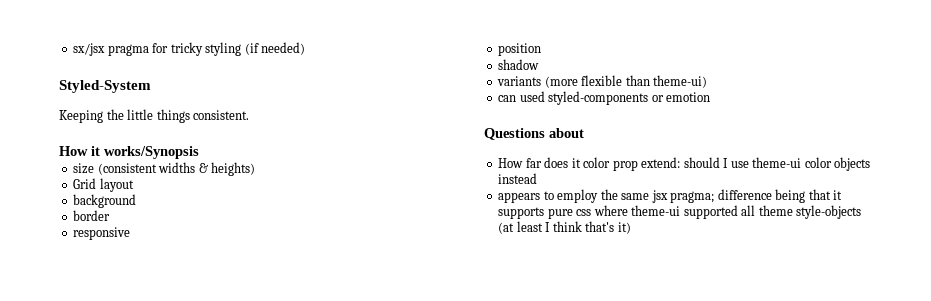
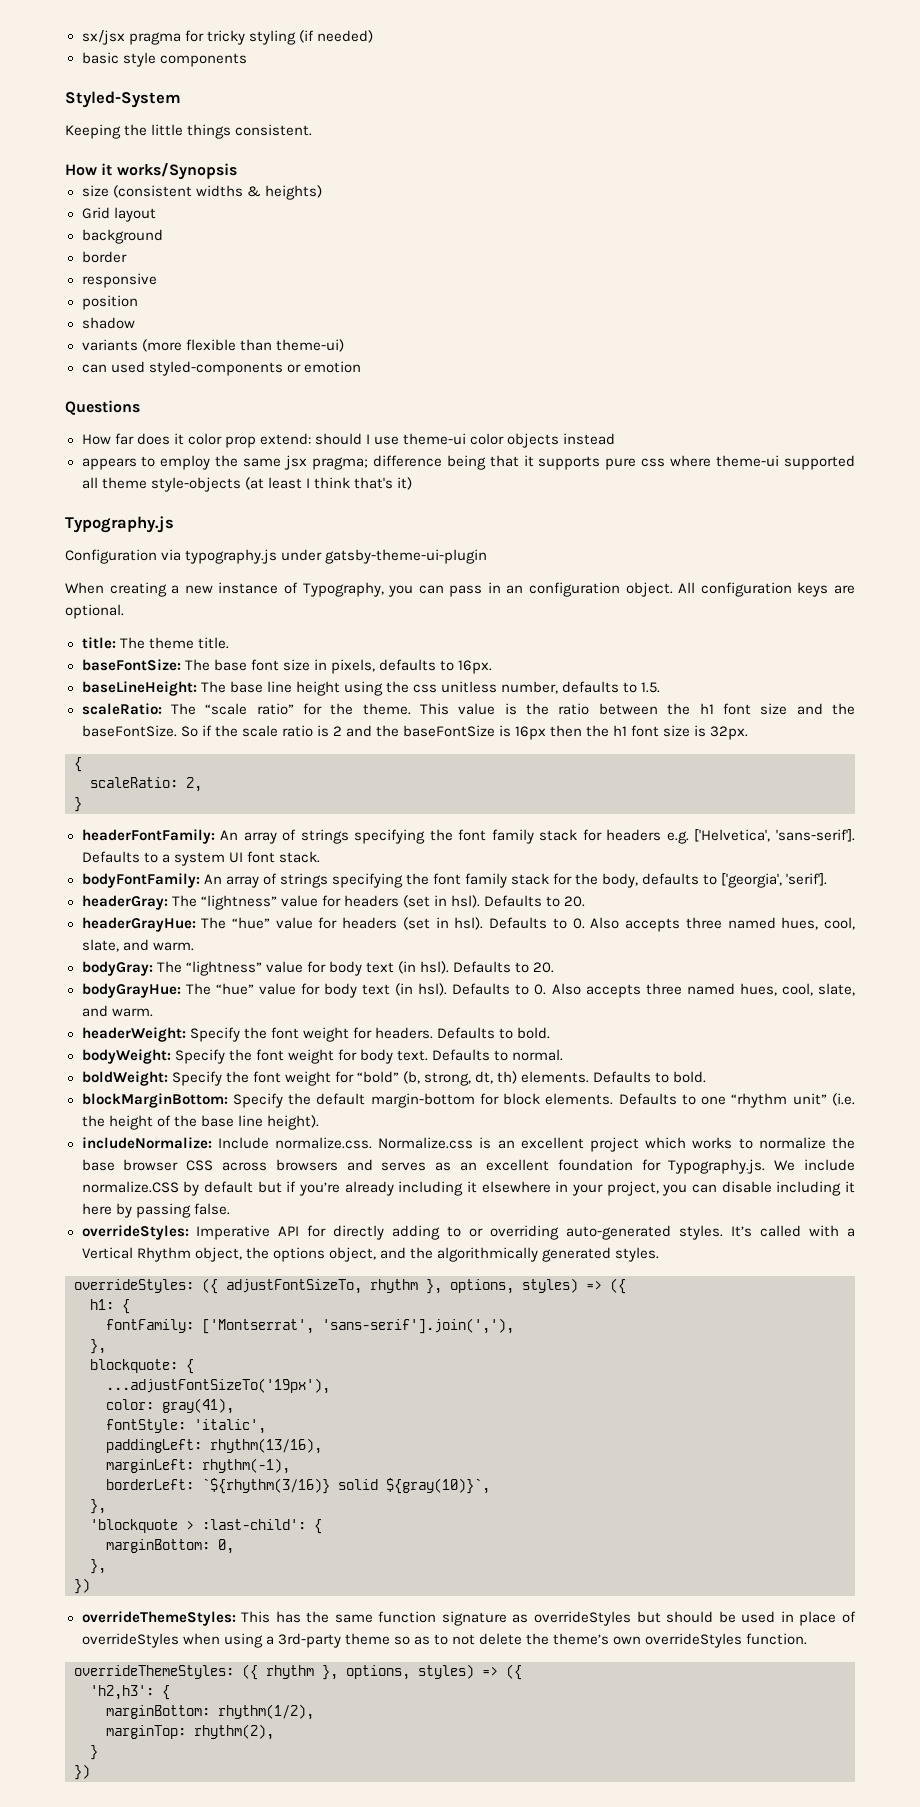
(306, 48) none -> [81,52,247,67] // basic style components
[549,128,584,138] about -> (140, 407) none
(631, 228) none -> [65,516,174,533] [65,549,488,564] [65,582,856,597] [65,604,124,619] [81,637,229,649] [81,659,492,674] [81,681,661,696] [81,703,855,715] [81,725,749,740] [74,757,82,772] [90,777,202,792] [74,797,82,812] [81,829,856,844] [81,851,320,866] [81,873,828,888] [81,895,586,910] [81,917,856,932] [81,939,194,952] [81,961,555,976] [81,983,856,998] [81,1005,153,1017] [81,1027,550,1042] [81,1049,564,1064] [81,1071,707,1086] [81,1093,855,1108] [81,1115,319,1130] [81,1137,856,1152] [81,1159,855,1174] [81,1181,855,1196] [81,1203,230,1218] [81,1225,855,1240] [81,1247,659,1262] [74,1278,626,1294] [90,1299,130,1314] [106,1318,514,1334] [90,1339,106,1354] [90,1359,194,1374] [106,1378,330,1394] [106,1398,234,1414] [106,1419,266,1434] [106,1438,322,1454] [106,1458,290,1474] [106,1478,490,1494] [90,1499,106,1514] [90,1519,322,1534] [106,1539,234,1554] [90,1559,106,1574] [74,1578,90,1594] [81,1611,857,1626] [81,1633,808,1648] [74,1664,522,1680] [90,1685,170,1700] [106,1704,314,1720] [106,1724,274,1740] [90,1745,98,1760] [74,1764,90,1780] // Typography.js // Configuration via typography.js under gatsby-theme-ui-plugin // When creating a new instance of Typography, you can pass in an configuration object. All configuration keys are optional. // title: The theme title. // baseFontSize: The base font size in pixels, defaults to 16px. // baseLineHeight: The base line height using the css unitless number, defaults to 1.5. // scaleRatio: The “scale ratio” for the theme. This value is the ratio between the h1 font size and the baseFontSize. So if the scale ratio is 2 and the baseFontSize is 16px then the h1 font size is 32px. // { // scaleRatio: 2, // } // headerFontFamily: An array of strings specifying the font family stack for headers e.g. ['Helvetica', 'sans-serif']. Defaults to a system UI font stack. // bodyFontFamily: An array of strings specifying the font family stack for the body, defaults to ['georgia', 'serif']. // headerGray: The “lightness” value for headers (set in hsl). Defaults to 20. // headerGrayHue: The “hue” value for headers (set in hsl). Defaults to 0. Also accepts three named hues, cool, slate, and warm. // bodyGray: The “lightness” value for body text (in hsl). Defaults to 20. // bodyGrayHue: The “hue” value for body text (in hsl). Defaults to 0. Also accepts three named hues, cool, slate, and warm. // headerWeight: Specify the font weight for headers. Defaults to bold. // bodyWeight: Specify the font weight for body text. Defaults to normal. // boldWeight: Specify the font weight for “bold” (b, strong, dt, th) elements. Defaults to bold. // blockMarginBottom: Specify the default margin-bottom for block elements. Defaults to one “rhythm unit” (i.e. the height of the base line height). // includeNormalize: Include normalize.css. Normalize.css is an excellent project which works to normalize the base browser CSS across browsers and serves as an excellent foundation for Typography.js. We include normalize.CSS by default but if you’re already including it elsewhere in your project, you can disable including it here by passing false. // overrideStyles: Imperative API for directly adding to or overriding auto-generated styles. It’s called with a Vertical Rhythm object, the options object, and the algorithmically generated styles. // overrideStyles: ({ adjustFontSizeTo, rhythm }, options, styles) => ({ // h1: { // fontFamily: ['Montserrat', 'sans-serif'].join(','), // }, // blockquote: { // ...adjustFontSizeTo('19px'), // color: gray(41), // fontStyle: 'italic', // paddingLeft: rhythm(13/16), // marginLeft: rhythm(-1), // borderLeft: `${rhythm(3/16)} solid ${gray(10)}`, // }, // 'blockquote > :last-child': { // marginBottom: 0, // }, // }) // overrideThemeStyles: This has the same function signature as overrideStyles but should be used in place of overrideStyles when using a 3rd-party theme so as to not delete the theme’s own overrideStyles function. // overrideThemeStyles: ({ rhythm }, options, styles) => ({ // 'h2,h3': { // marginBottom: rhythm(1/2), // marginTop: rhythm(2), // } // })

